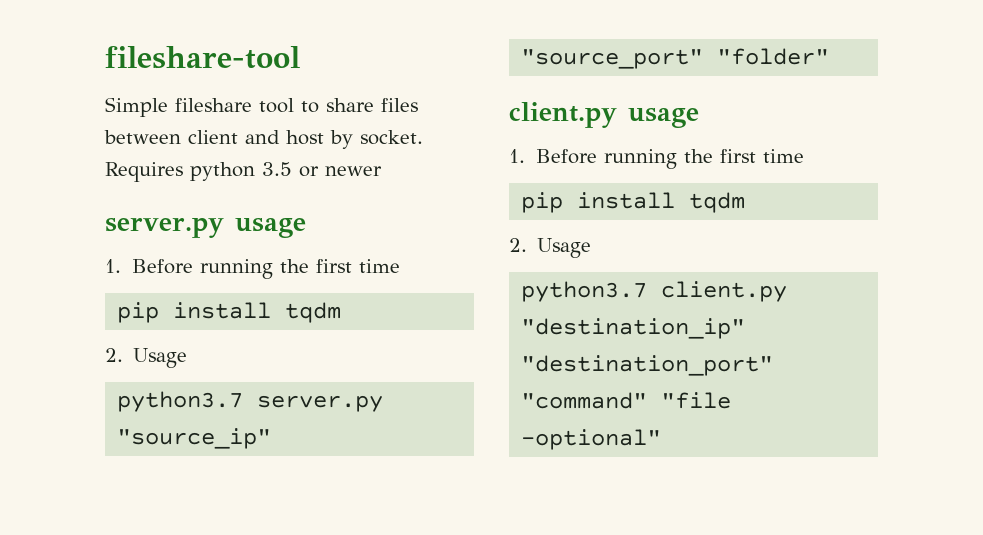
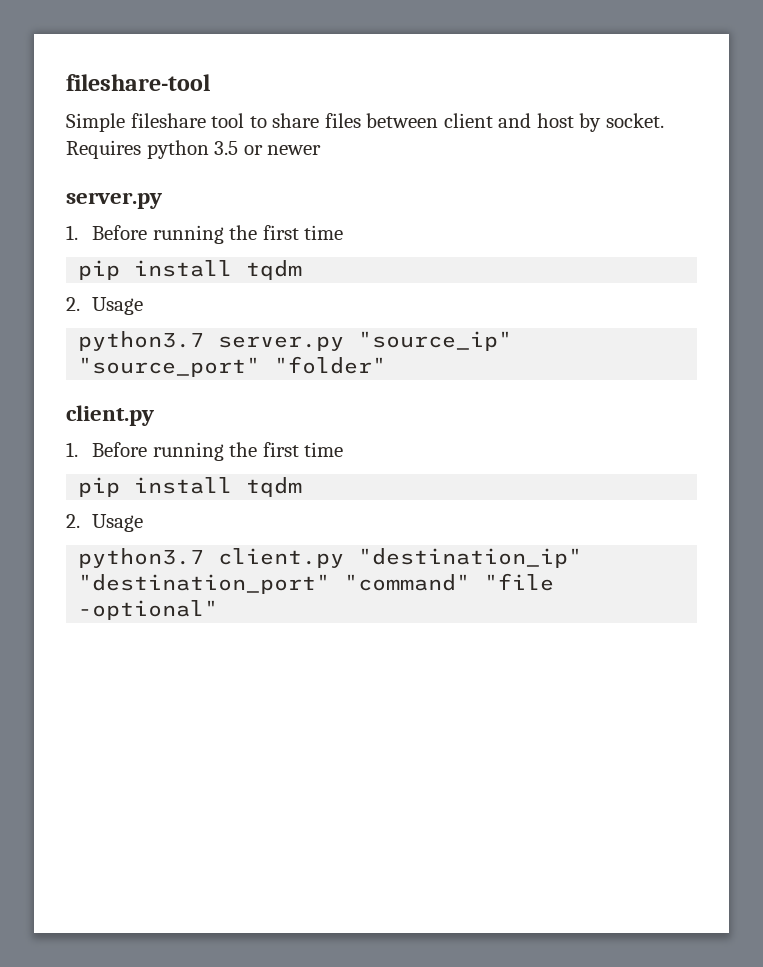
[234,218,306,238] usage -> (162, 200) none
[628,108,699,128] usage -> (154, 415) none

